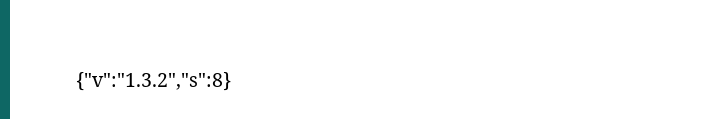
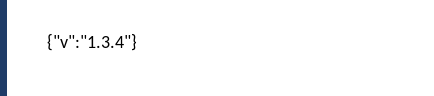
[76,72,231,91] {"v":"1.3.2","s":8} -> [47,33,137,51] {"v":"1.3.4"}

